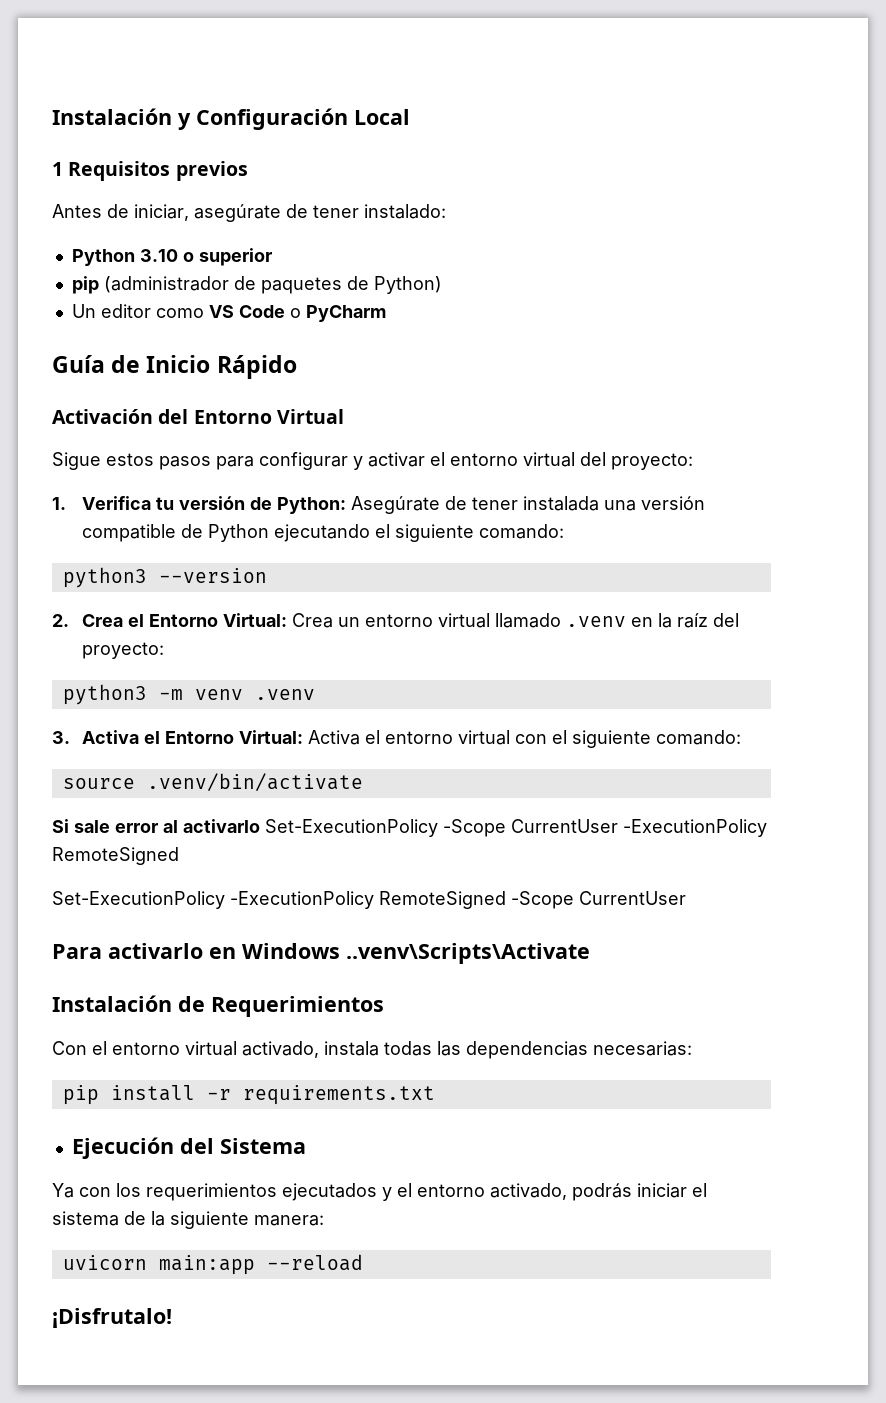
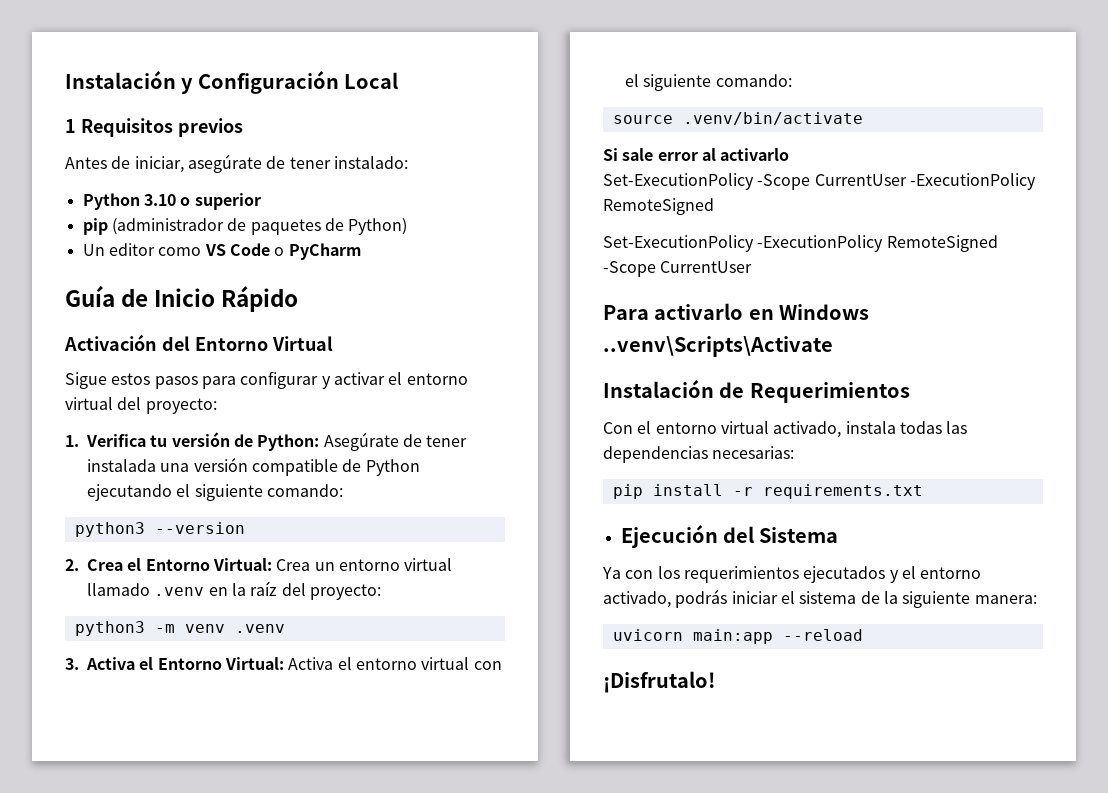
(260, 826) none -> (790, 154) //
(340, 951) none -> (870, 312) //

